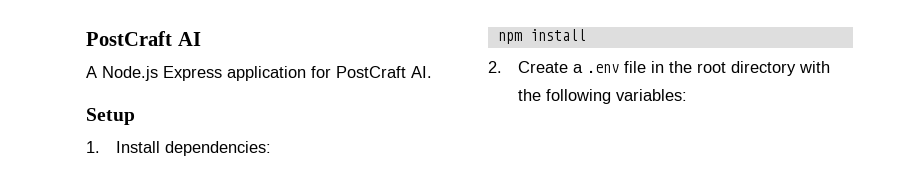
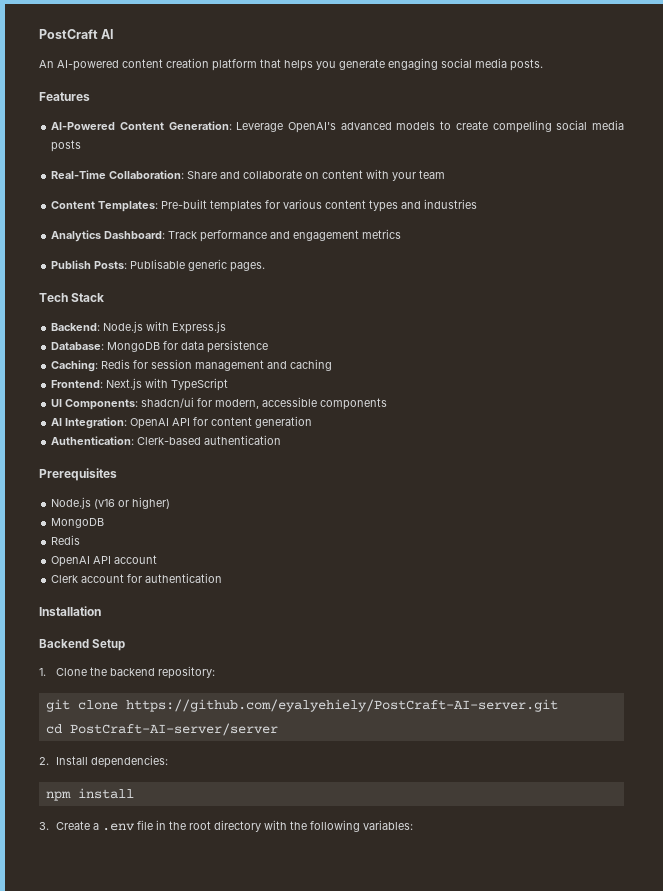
[86,66,432,81] [86,108,135,125] [86,141,100,153] A Node.js Express application for PostCraft AI. // Setup // 1. -> [39,58,543,71] [39,92,90,101] [51,120,624,133] [51,140,82,152] [51,169,446,181] [51,199,478,212] [51,229,402,242] [51,259,266,272] [39,293,105,302] [51,321,227,334] [51,340,269,353] [51,359,333,372] [51,378,229,391] [51,397,388,410] [51,416,313,429] [51,435,282,445] [39,468,117,481] [51,497,171,509] [51,518,105,528] [51,535,81,545] [51,555,158,567] [51,573,223,583] [39,606,101,616] [39,639,126,651] [39,666,216,679] [45,699,558,712] [45,723,278,736] [39,757,49,765] An AI-powered content creation platform that helps you generate engaging social media posts. // Features // AI-Powered Content Generation: Leverage OpenAI's advanced models to create compelling social media posts // Real-Time Collaboration: Share and collaborate on content with your team // Content Templates: Pre-built templates for various content types and industries // Analytics Dashboard: Track performance and engagement metrics // Publish Posts: Publisable generic pages. // Tech Stack // Backend: Node.js with Express.js // Database: MongoDB for data persistence // Caching: Redis for session management and caching // Frontend: Next.js with TypeScript // UI Components: shadcn/ui for modern, accessible components // AI Integration: OpenAI API for content generation // Authentication: Clerk-based authentication // Prerequisites // Node.js (v16 or higher) // MongoDB // Redis // OpenAI API account // Clerk account for authentication // Installation // Backend Setup // 1. Clone the backend repository: // git clone https://github.com/eyalyehiely/PostCraft-AI-server.git // cd PostCraft-AI-server/server // 2.
[488,61,502,73] 2. -> [39,822,49,830] 3.

